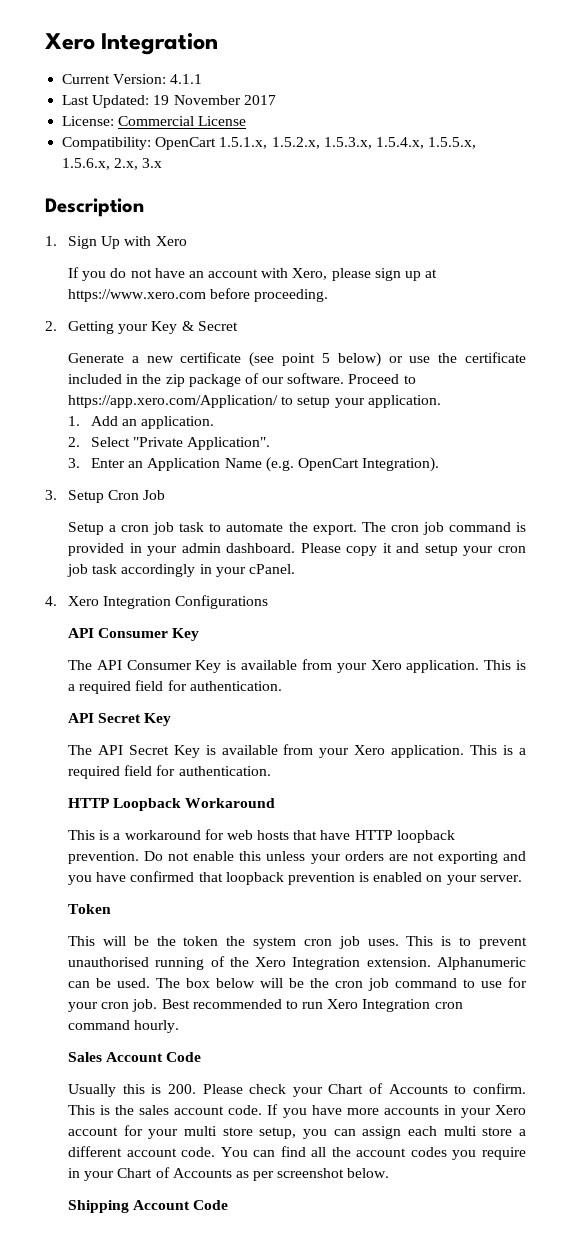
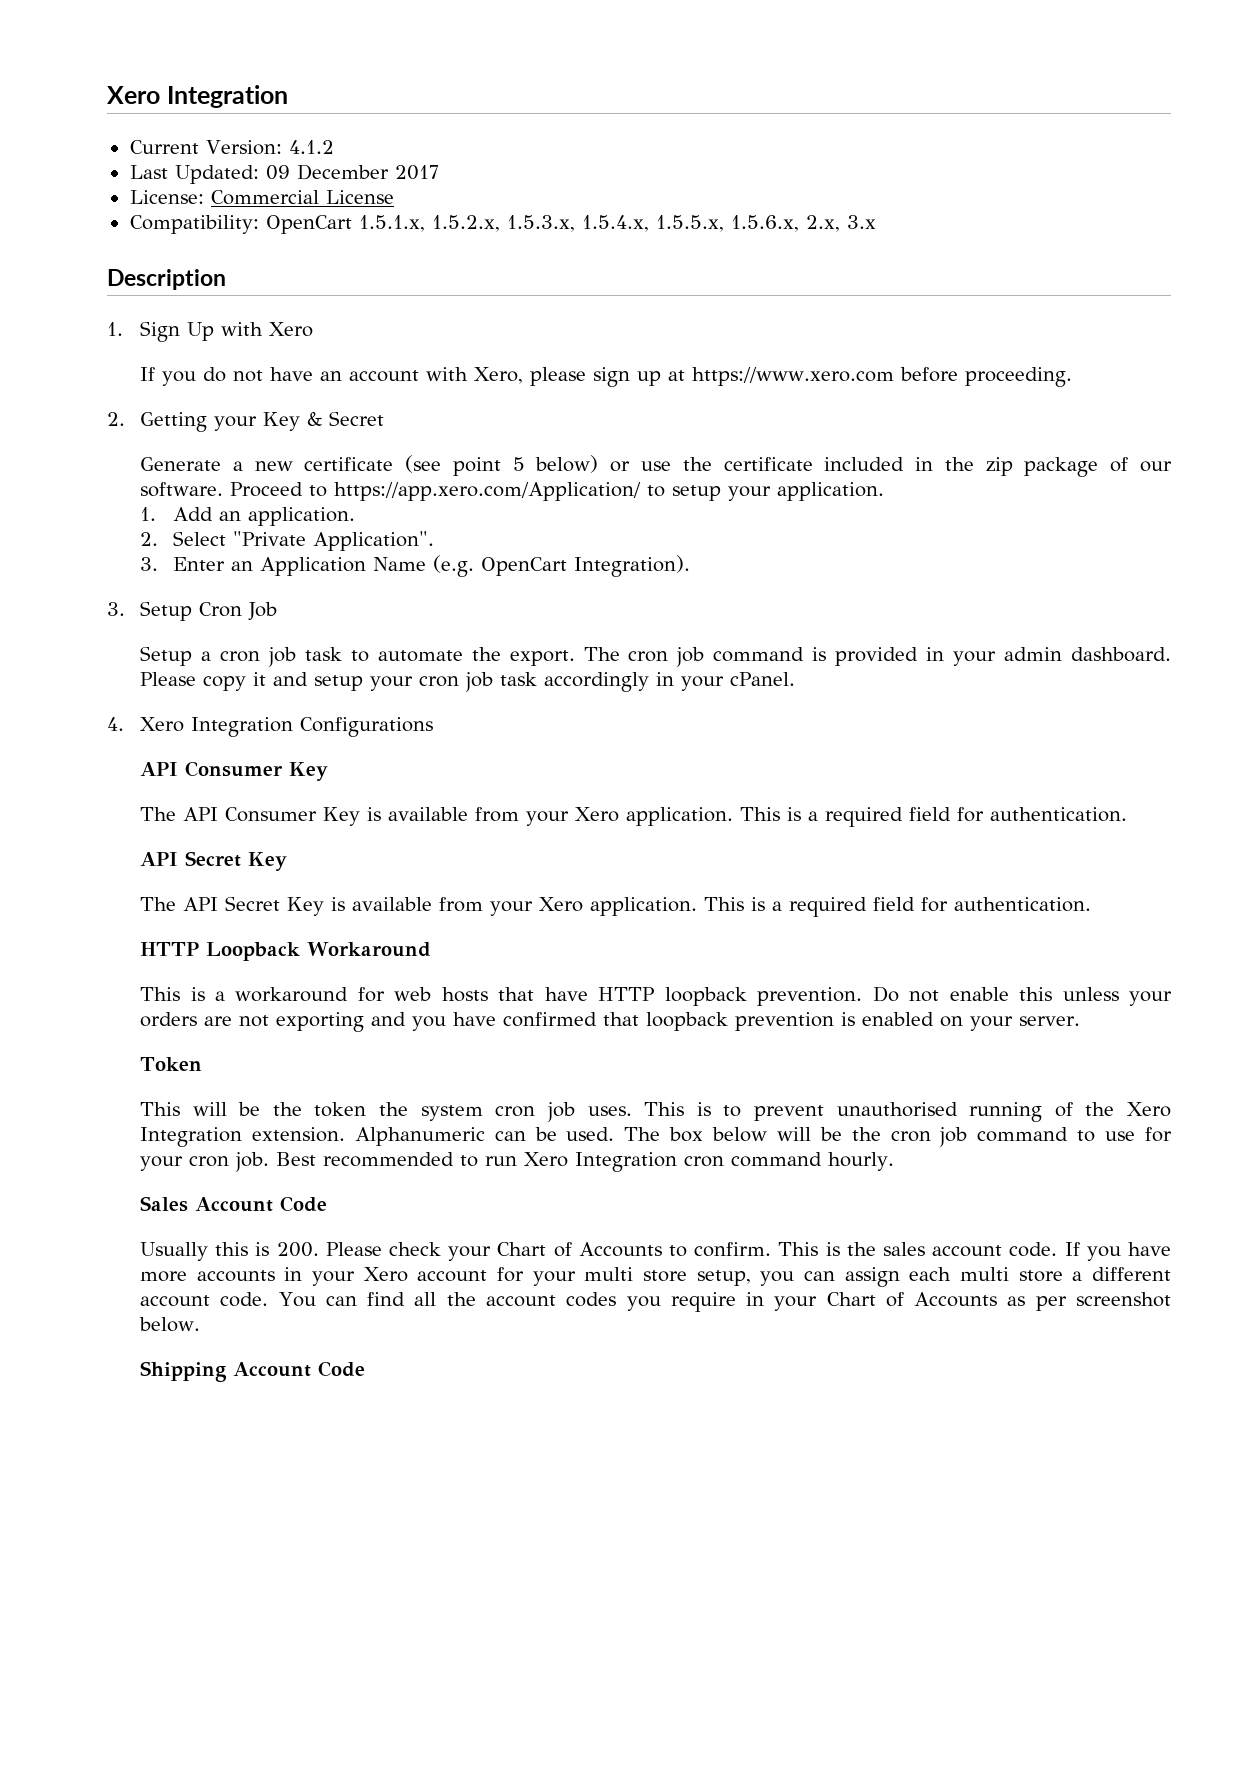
[170,74,203,84] 4.1.1 -> [288,140,334,154] 4.1.2
[153,95,241,105] 19 November -> [265,164,389,180] 09 December

